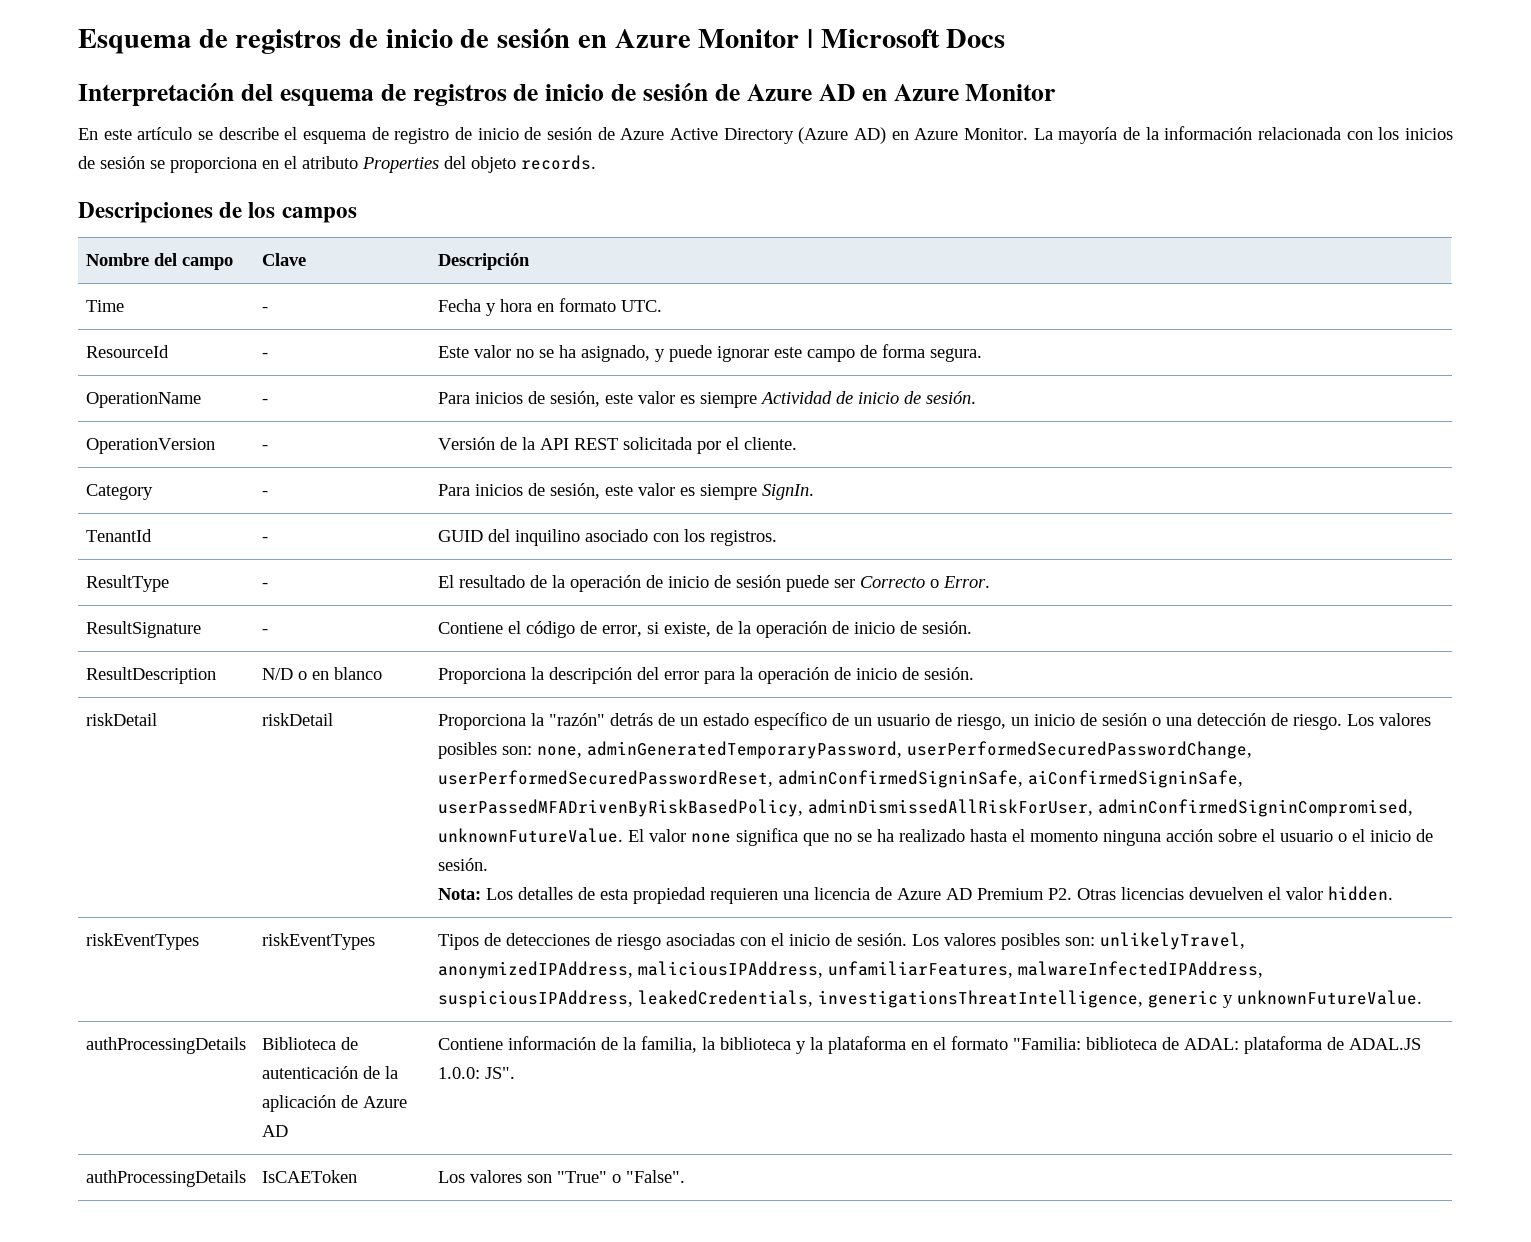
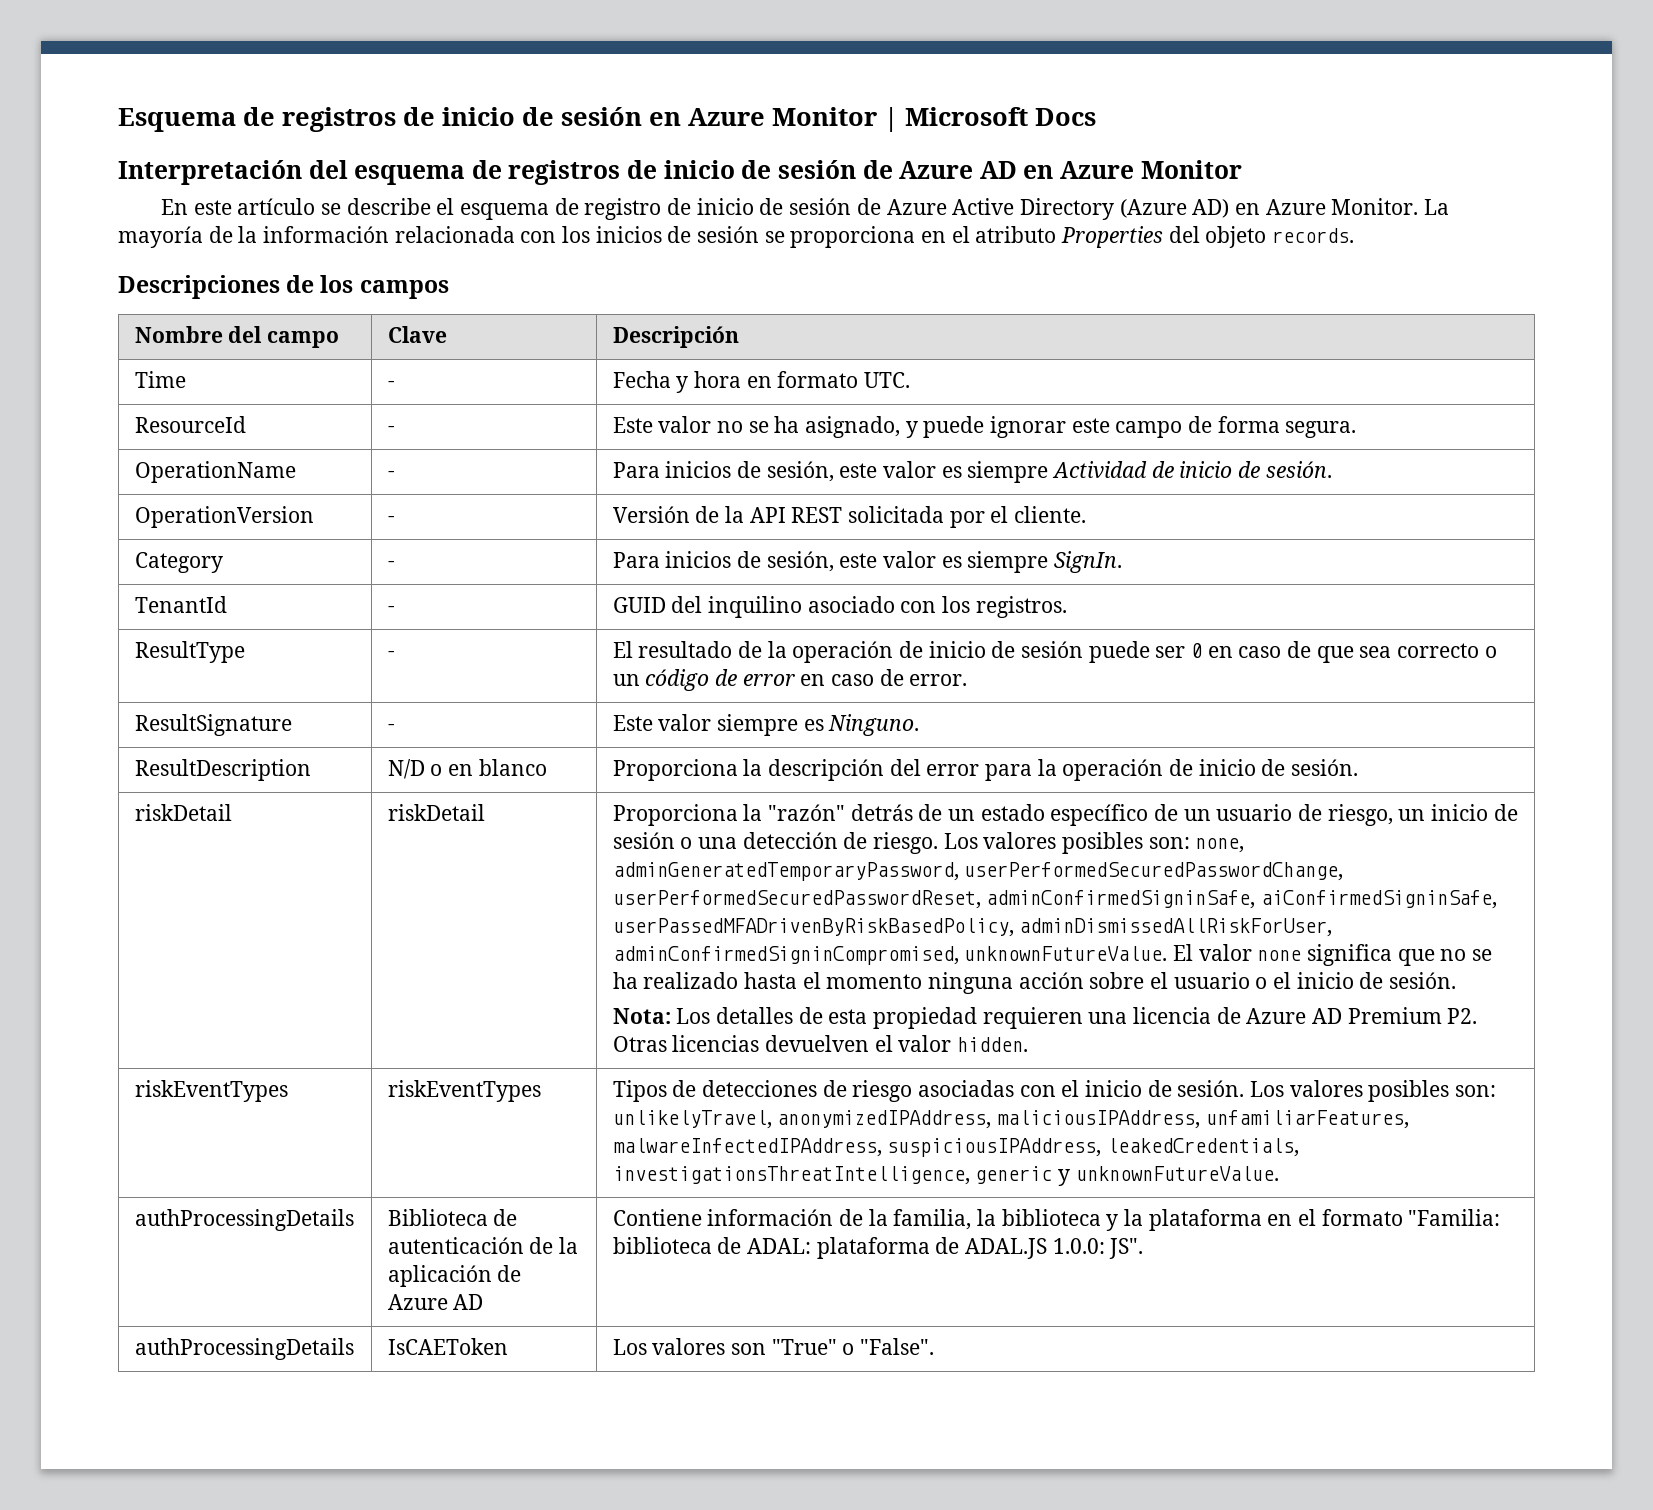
[859,576,990,588] [85,621,201,638] [261,629,268,634] [437,621,972,638] Correcto o Error. // ResultSignature | - | Contiene el código de error, si existe, de la operación de inicio de sesión. -> [1190,641,1497,663] [612,669,968,691] [134,714,292,736] [387,724,395,731] [612,714,920,736] 0 en caso de que sea correcto o un código de error en caso de error. // ResultSignature | - | Este valor siempre es Ninguno.

